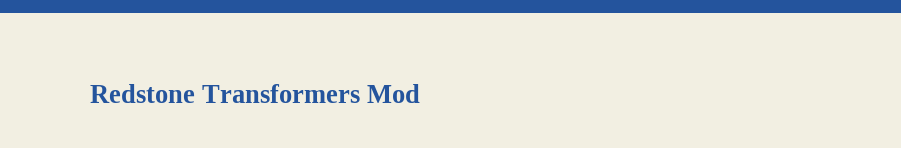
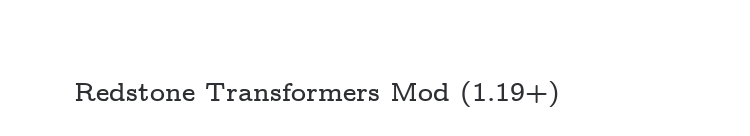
(421, 93) none -> [460,81,560,108] (1.19+)

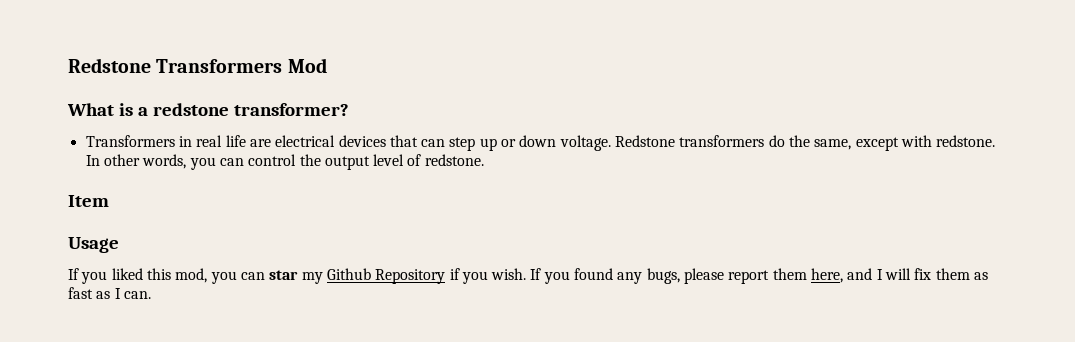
[460,81,560,108] (1.19+) -> [67,103,349,116] [85,135,996,151] [85,154,484,170] [68,195,109,207] [68,237,119,253] [68,268,988,284] [68,287,151,299] // What is a redstone transformer? // Transformers in real life are electrical devices that can step up or down voltage. Redstone transformers do the same, except with redstone. In other words, you can control the output level of redstone. // Item // Usage // If you liked this mod, you can star my Github Repository if you wish. If you found any bugs, please report them here, and I will fix them as fast as I can.

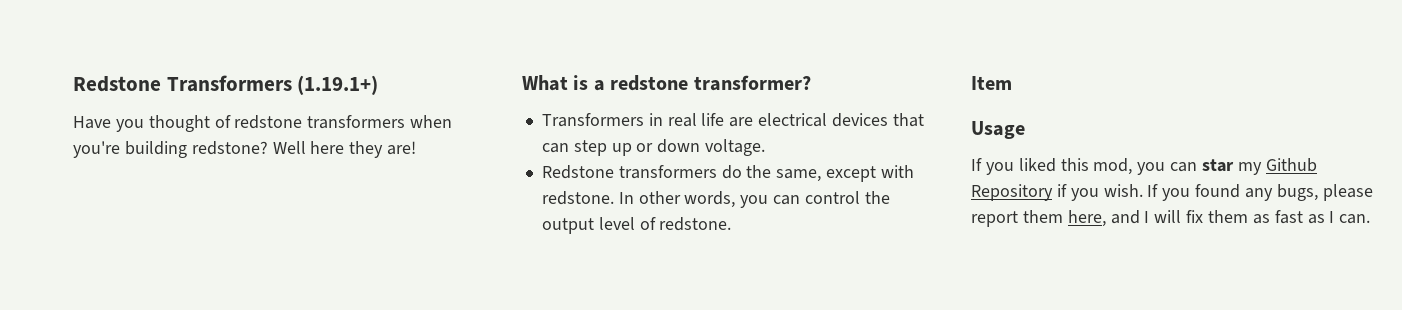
[287,58,327,73] Mod -> [297,75,379,95] [73,115,453,132] [73,141,417,158] (1.19.1+) // Have you thought of redstone transformers when you're building redstone? Well here they are!
(611, 143) none -> (766, 147) //

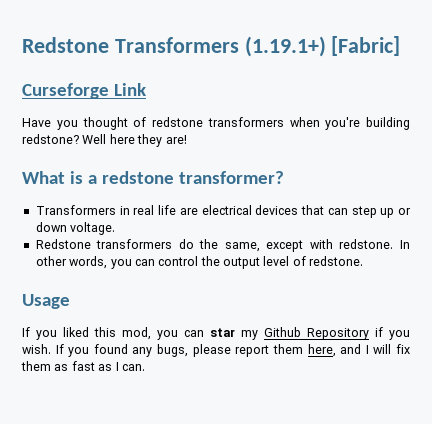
(379, 85) none -> [331,36,401,56] [22,83,146,99] [Fabric] // Curseforge Link
[971,76,1012,90] // Item -> (364, 261) none

